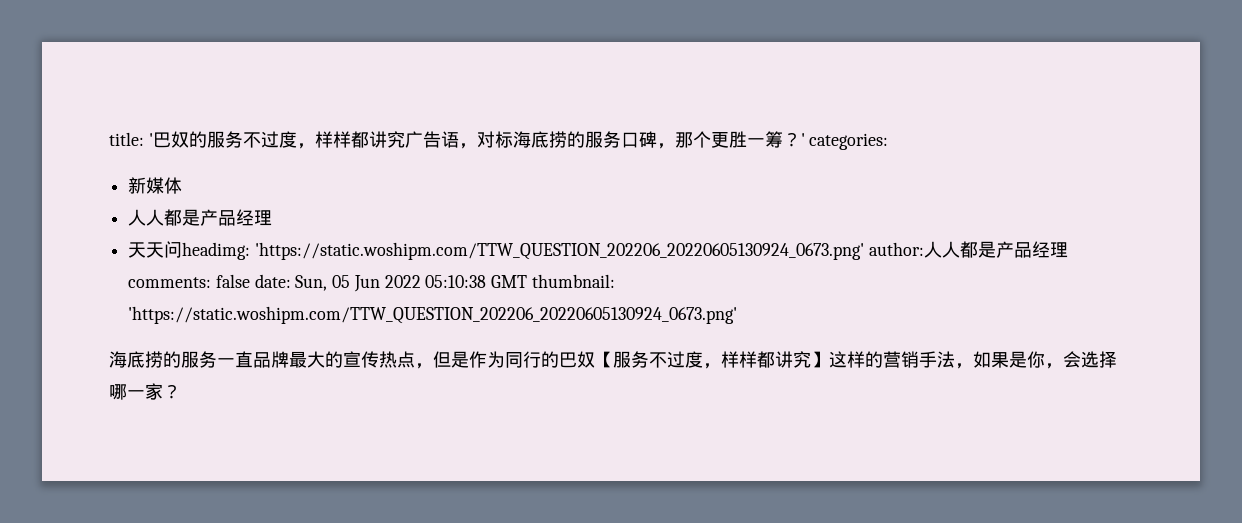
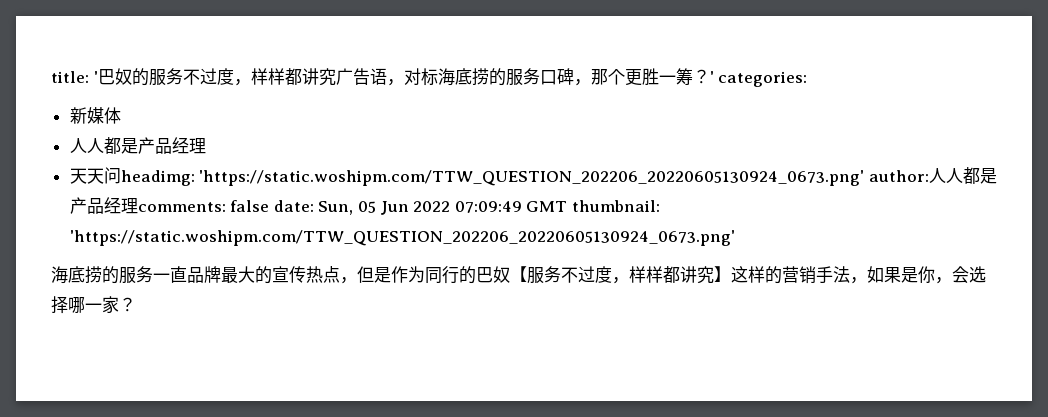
[425,275,487,288] 05:10:38 -> [454,201,522,213] 07:09:49

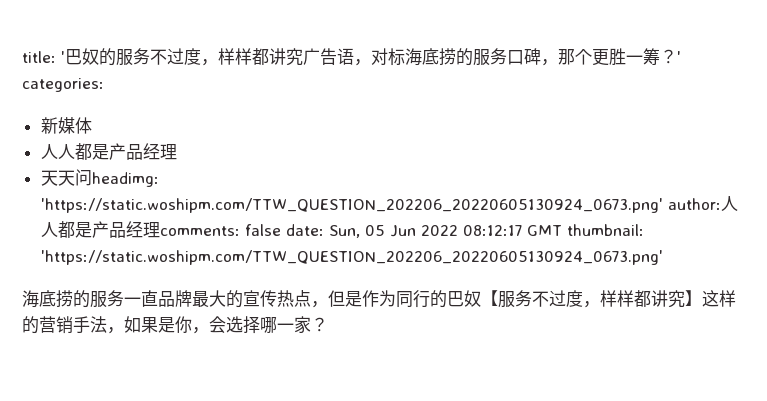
[454,201,522,213] 07:09:49 -> [462,225,522,236] 08:12:17

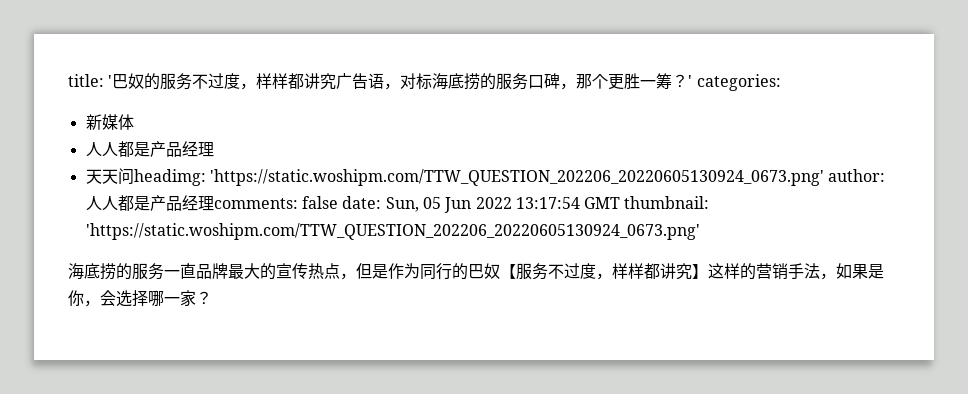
[462,225,522,236] 08:12:17 -> [515,197,580,209] 13:17:54

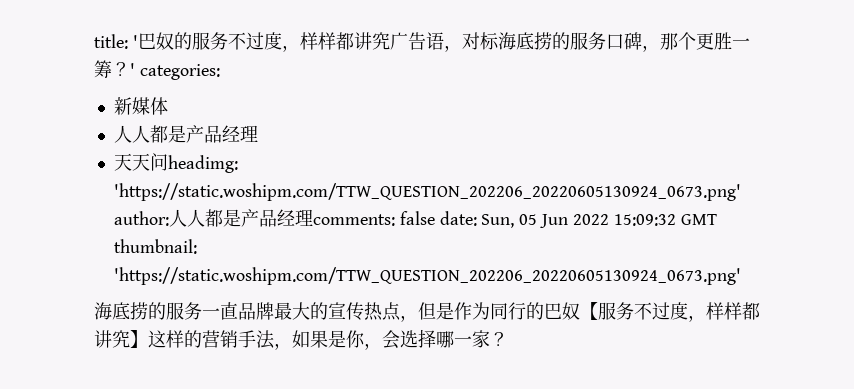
[515,197,580,209] 13:17:54 -> [613,214,676,226] 15:09:32

